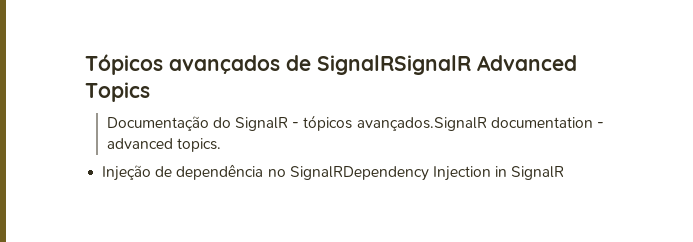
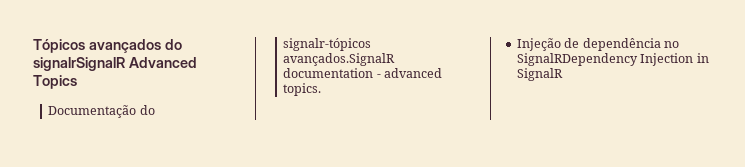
[286,55,471,75] de SignalRSignalR -> [164,39,182,50] [33,57,125,71] do signalrSignalR
[235,115,353,131] SignalR - tópicos -> [283,38,372,51] signalr-tópicos

